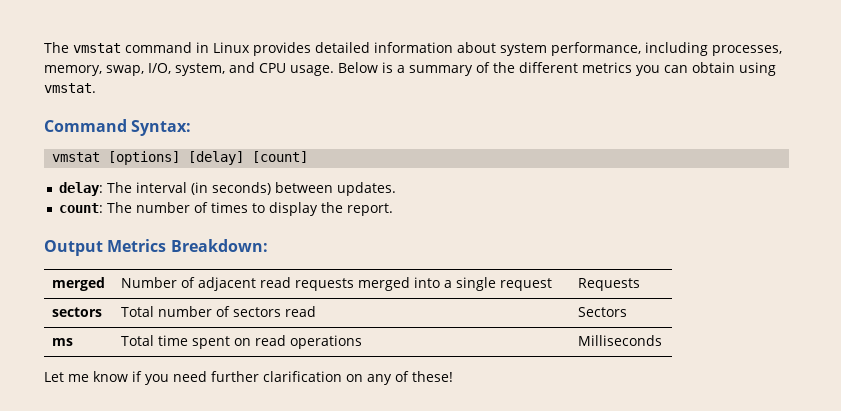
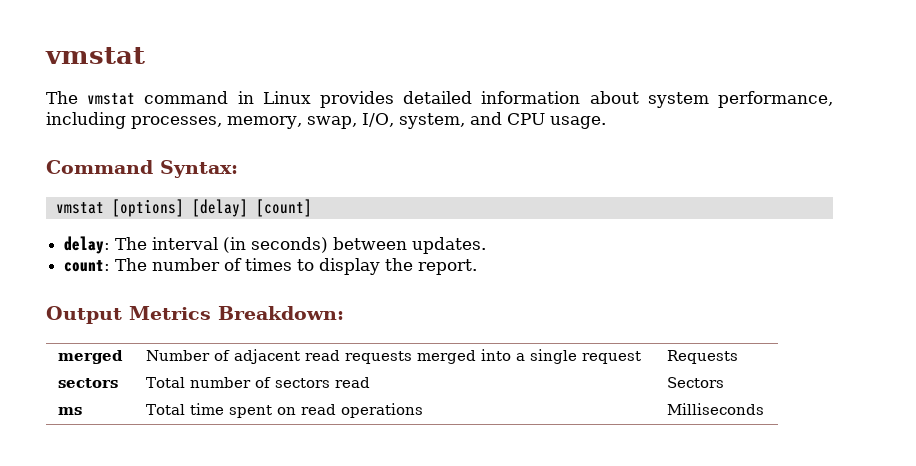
(44, 47) none -> [45,47,145,64] vmstat //
[338,62,776,76] [44,83,96,93] Below is a summary of the different metrics you can obtain using vmstat. -> (606, 122) none
[44,371,453,385] // Let me know if you need further clarification on any of these! -> (764, 409) none

